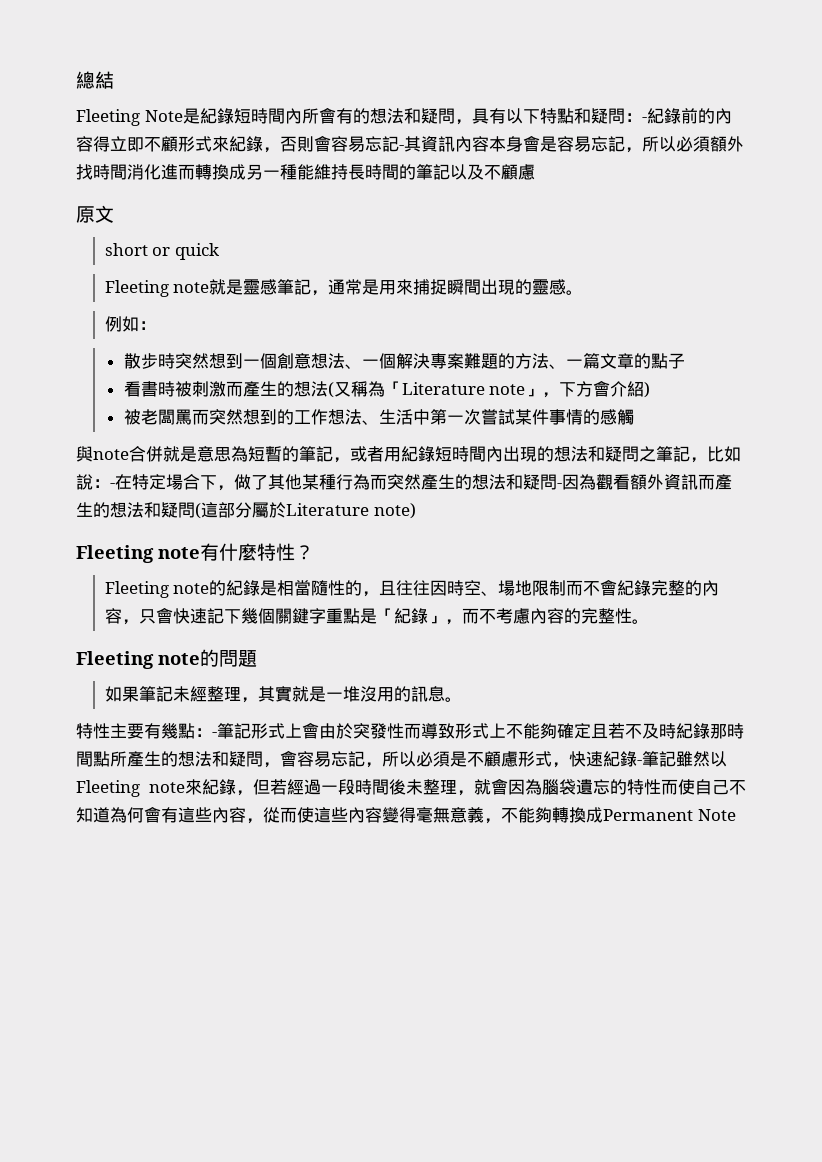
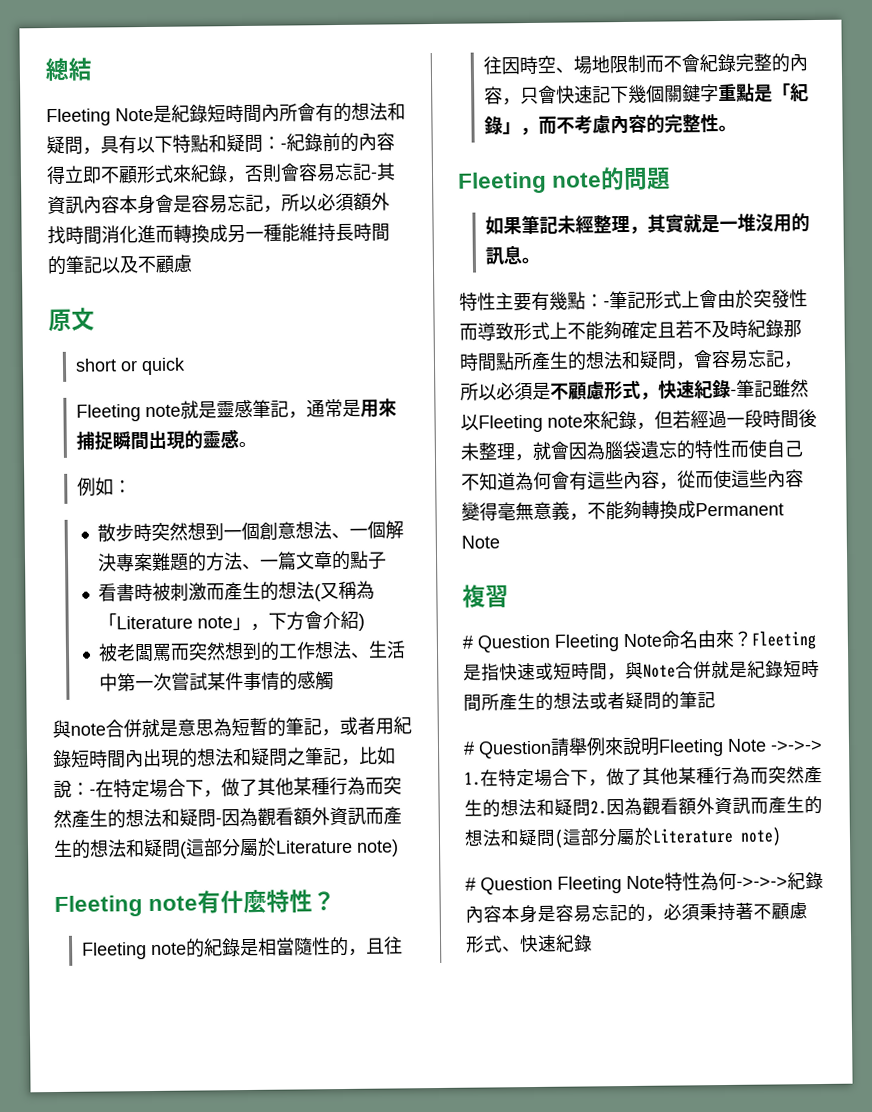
(736, 815) none -> [462,584,509,608] [462,629,816,653] [463,659,820,682] [463,691,716,712] [463,736,823,759] [464,765,823,787] [464,795,823,818] [464,826,782,848] [465,871,824,895] [465,902,808,924] [465,934,593,953] // 複習 // # Question Fleeting Note命名由來？Fleeting是指快速或短時間，與Note合併就是紀錄短時間所產生的想法或者疑問的筆記 // # Question請舉例來說明Fleeting Note ->->-> 1.在特定場合下，做了其他某種行為而突然產生的想法和疑問2.因為觀看額外資訊而產生的想法和疑問(這部分屬於Literature note) // # Question Fleeting Note特性為何->->->紀錄內容本身是容易忘記的，必須秉持著不顧慮形式、快速紀錄

